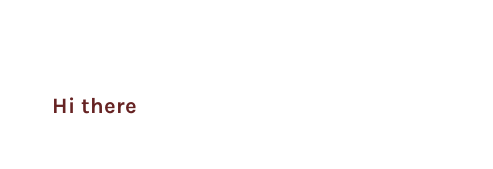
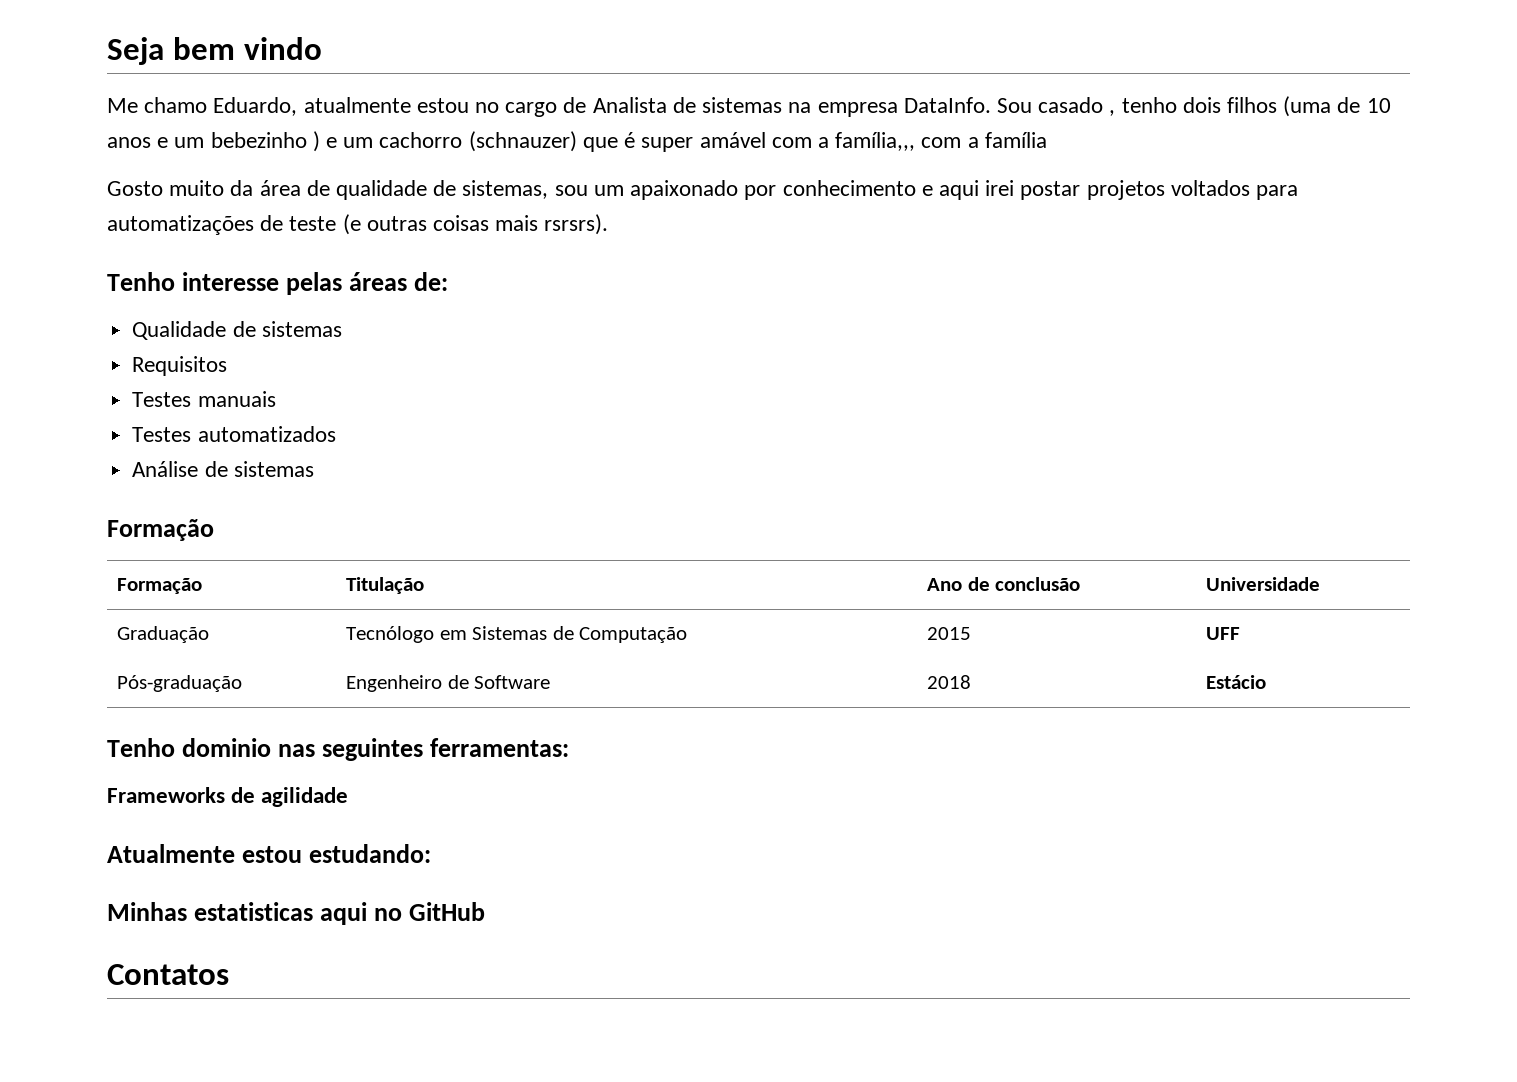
[52,97,137,114] Hi there -> [107,37,322,65] [107,96,1391,117] [107,131,1047,152] [107,180,1298,200] [107,214,609,235] [107,272,449,295] [132,321,342,340] [132,356,228,376] [132,391,276,407] [132,426,336,442] [132,461,314,477] [107,519,214,541] [117,578,203,594] [346,577,425,594] [927,577,1081,591] [1206,577,1321,591] [117,626,210,643] [346,626,688,643] [927,627,972,640] [1206,627,1241,640] [117,675,243,692] [346,675,551,692] [927,675,972,689] [1206,675,1267,689] [107,738,570,761] [107,787,349,807] [107,844,432,863] [107,902,486,925] [107,964,229,985] Seja bem vindo // Me chamo Eduardo, atualmente estou no cargo de Analista de sistemas na empresa DataInfo. Sou casado , tenho dois filhos (uma de 10 anos e um bebezinho ) e um cachorro (schnauzer) que é super amável com a família,,, com a família // Gosto muito da área de qualidade de sistemas, sou um apaixonado por conhecimento e aqui irei postar projetos voltados para automatizações de teste (e outras coisas mais rsrsrs). // Tenho interesse pelas áreas de: // Qualidade de sistemas // Requisitos // Testes manuais // Testes automatizados // Análise de sistemas // Formação // Formação | Titulação | Ano de conclusão | Universidade // Graduação | Tecnólogo em Sistemas de Computação | 2015 | UFF // Pós-graduação | Engenheiro de Software | 2018 | Estácio // Tenho dominio nas seguintes ferramentas: // Frameworks de agilidade // Atualmente estou estudando: // Minhas estatisticas aqui no GitHub // Contatos

